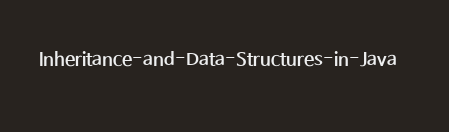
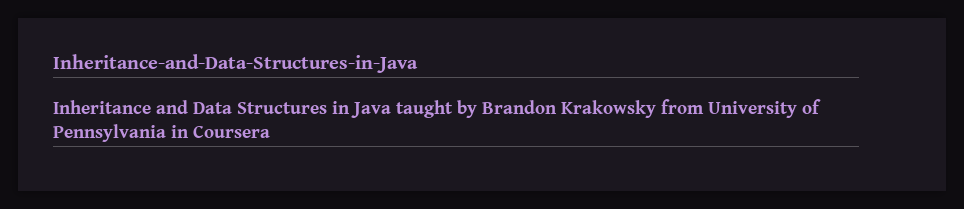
(397, 59) none -> [53,99,821,118] [53,124,270,142] // Inheritance and Data Structures in Java taught by Brandon Krakowsky from University of Pennsylvania in Coursera

